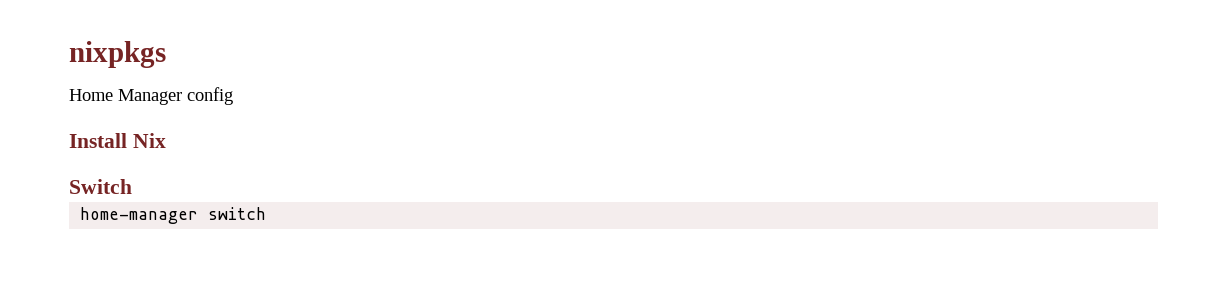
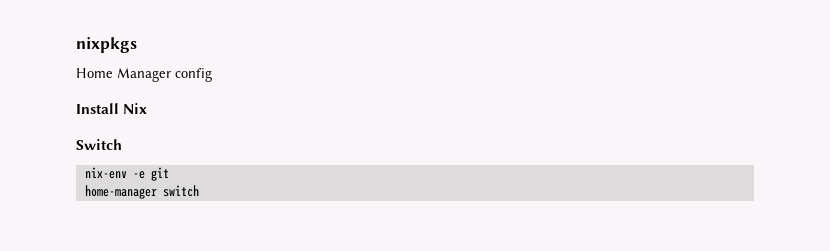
(132, 186) none -> [84,167,169,181] // nix-env -e git

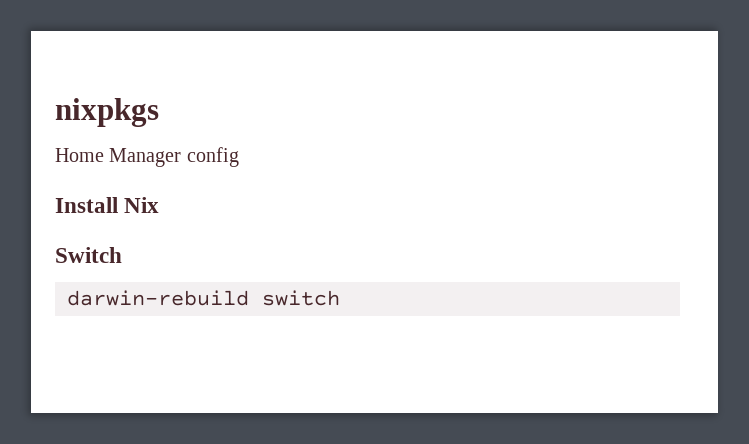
[84,167,169,181] [84,185,157,199] nix-env -e git // home-manager -> [67,290,249,306] darwin-rebuild

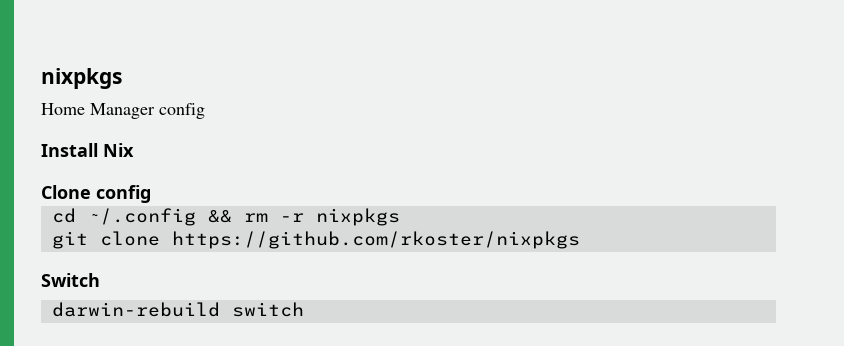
(160, 205) none -> [41,185,151,203] [51,208,400,226] [51,231,580,249] // Clone config // cd ~/.config && rm -r nixpkgs // git clone https://github.com/rkoster/nixpkgs

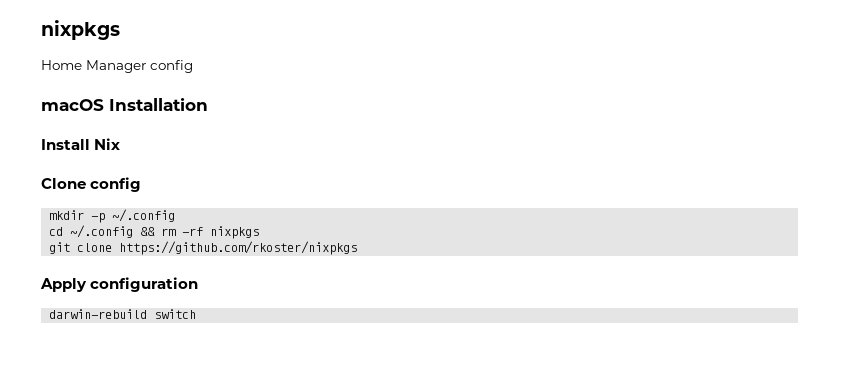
(205, 111) none -> [41,98,208,111] // macOS Installation
(151, 194) none -> [49,209,176,223] // mkdir -p ~/.config
[279,213,304,222] -r -> [182,227,204,236] -rf
[41,273,100,287] Switch -> [40,277,199,292] Apply configuration

